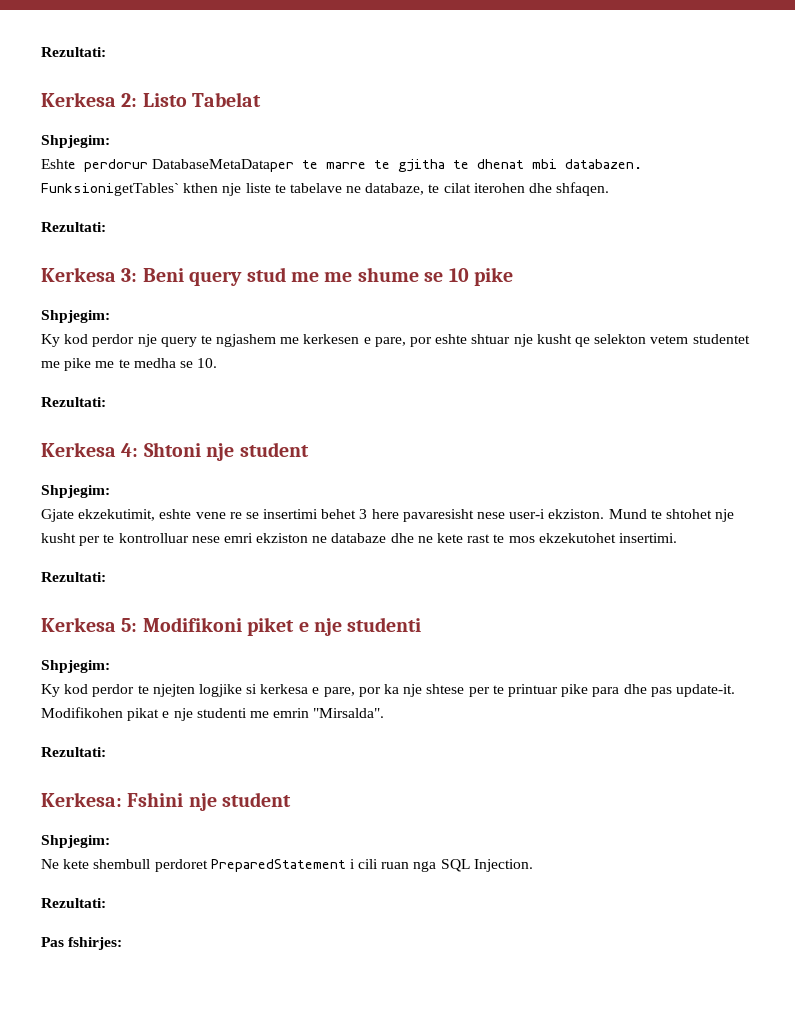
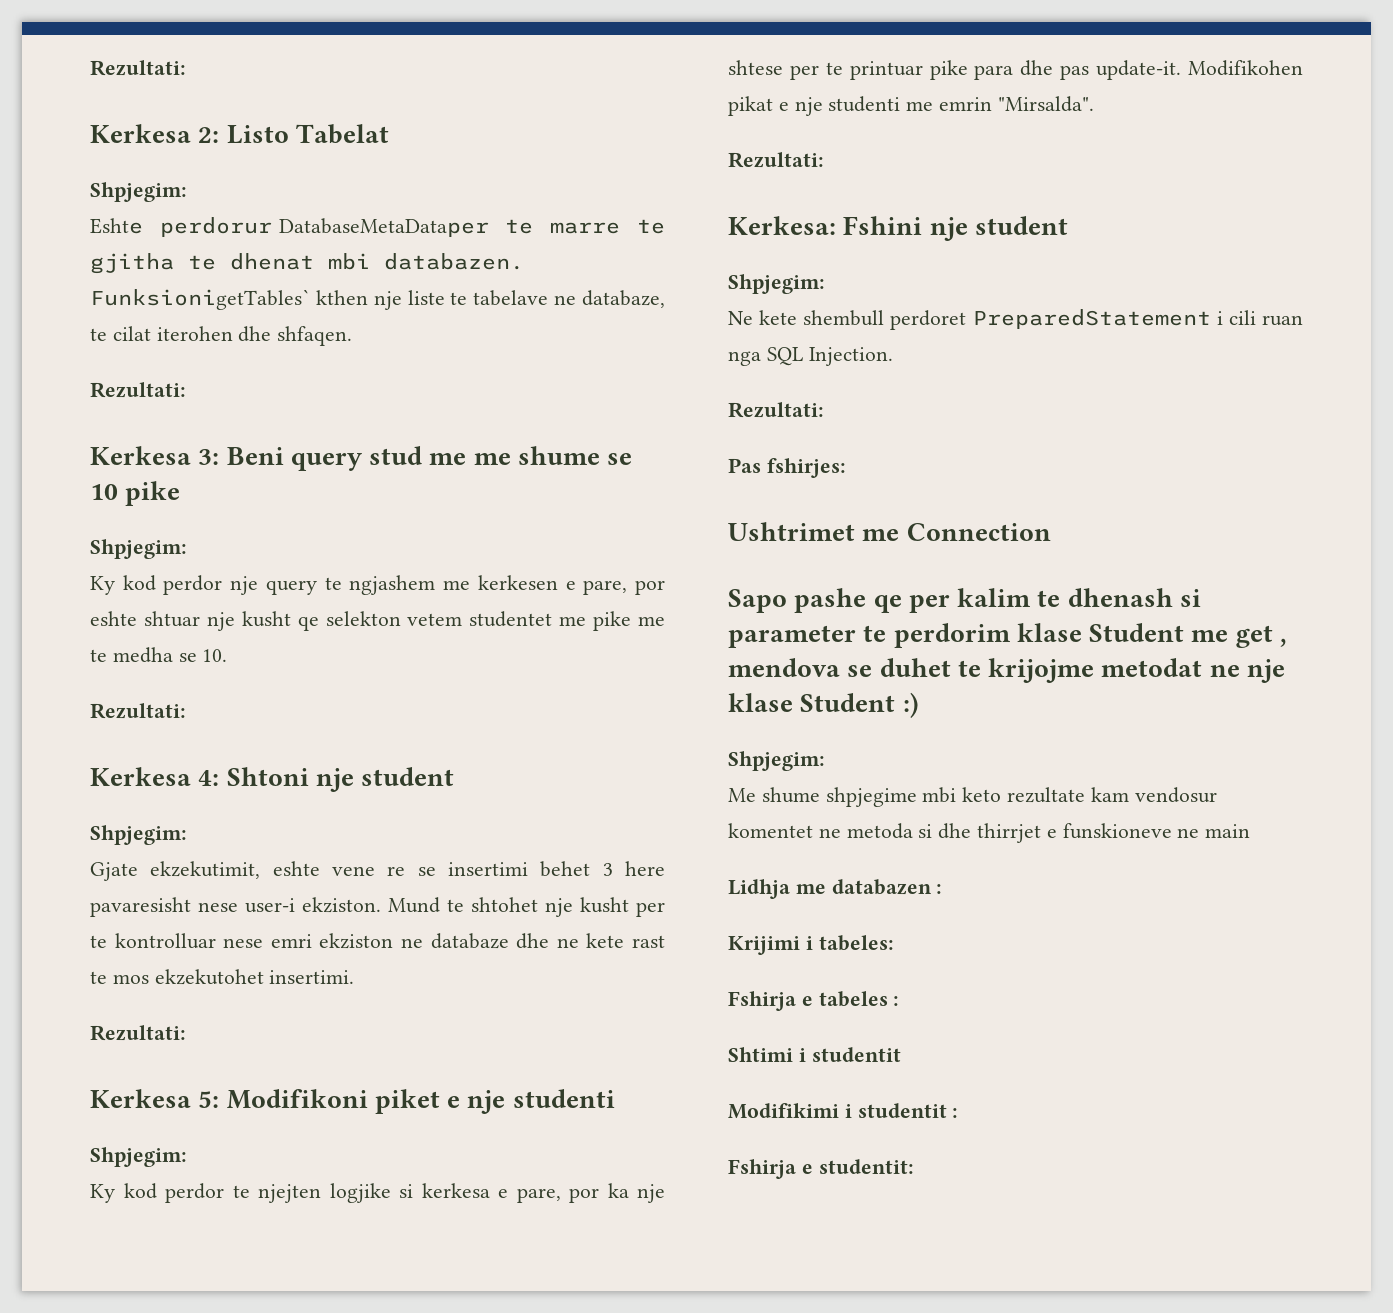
(123, 943) none -> [728,522,1051,541] [728,588,1202,613] [728,623,1288,648] [728,658,1286,683] [728,692,919,718] [728,751,825,771] [728,787,1217,807] [728,823,1251,843] [728,879,943,899] [728,935,894,955] [728,991,900,1011] [728,1047,901,1062] [728,1103,959,1119] [728,1159,914,1179] // Ushtrimet me Connection // Sapo pashe qe per kalim te dhenash si parameter te perdorim klase Student me get , mendova se duhet te krijojme metodat ne nje klase Student :) // Shpjegim: // Me shume shpjegime mbi keto rezultate kam vendosur komentet ne metoda si dhe thirrjet e funskioneve ne main // Lidhja me databazen : // Krijimi i tabeles: // Fshirja e tabeles : // Shtimi i studentit // Modifikimi i studentit : // Fshirja e studentit:

